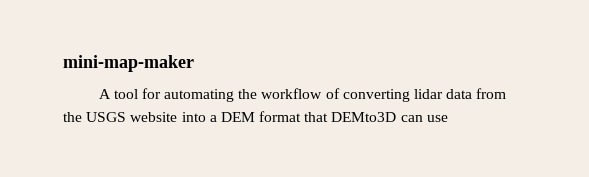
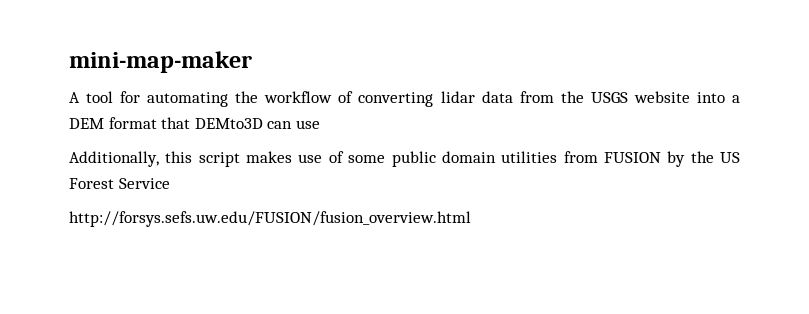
(448, 118) none -> [69,151,740,167] [69,178,170,189] [69,211,471,227] // Additionally, this script makes use of some public domain utilities from FUSION by the US Forest Service // http://forsys.sefs.uw.edu/FUSION/fusion_overview.html

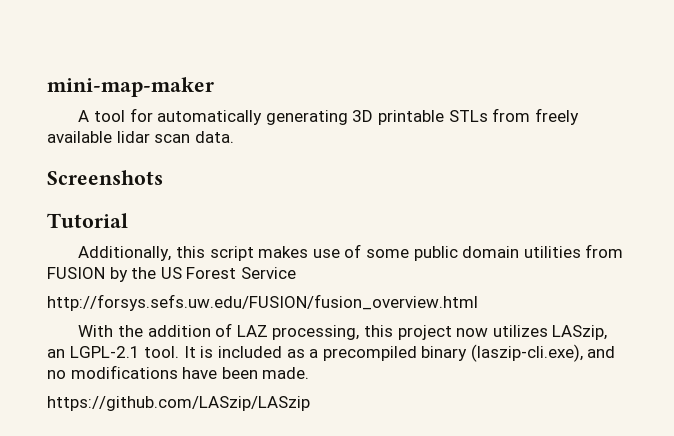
[147,91,741,107] [69,117,320,129] automating the workflow of converting lidar data from the USGS website into a DEM format that DEMto3D can use -> [157,108,579,125] [47,131,234,143] [47,170,163,185] [47,213,128,228] automatically generating 3D printable STLs from freely available lidar scan data. // Screenshots // Tutorial
(471, 219) none -> [78,323,608,340] [47,344,616,362] [47,365,310,379] [47,396,310,411] // With the addition of LAZ processing, this project now utilizes LASzip, an LGPL-2.1 tool. It is included as a precompiled binary (laszip-cli.exe), and no modifications have been made. // https://github.com/LASzip/LASzip

